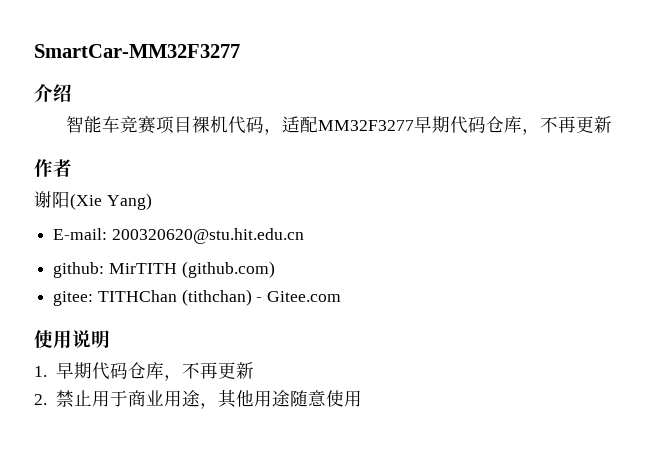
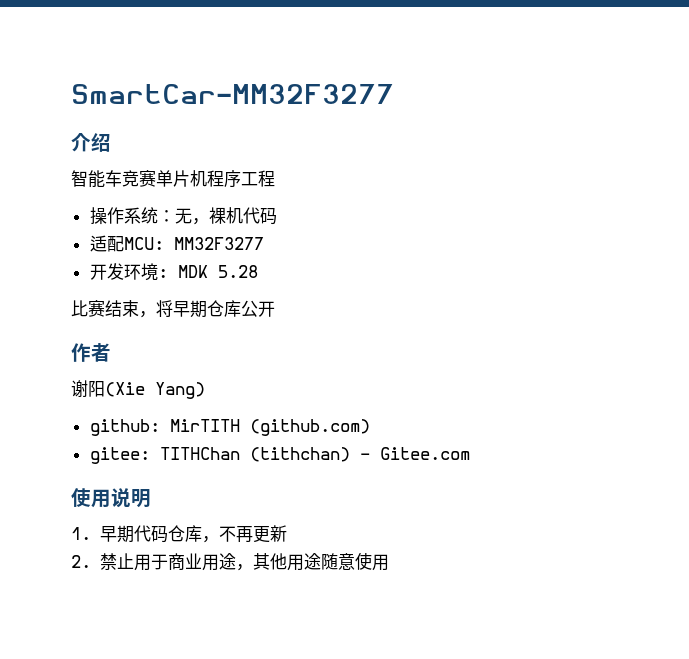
[156,116,193,134] 项目 -> [156,170,275,188] [89,207,209,225] 单片机程序工程 // 操作系统：无，
[264,116,319,135] ，适配 -> [89,235,164,252] // 适配MCU:
[414,116,613,135] 早期代码仓库，不再更新 -> [89,263,258,281] [71,299,275,318] // 开发环境: MDK 5.28 // 比赛结束，将早期仓库公开
[53,228,304,244] // E-mail: 200320620@stu.hit.edu.cn -> (205, 390) none

